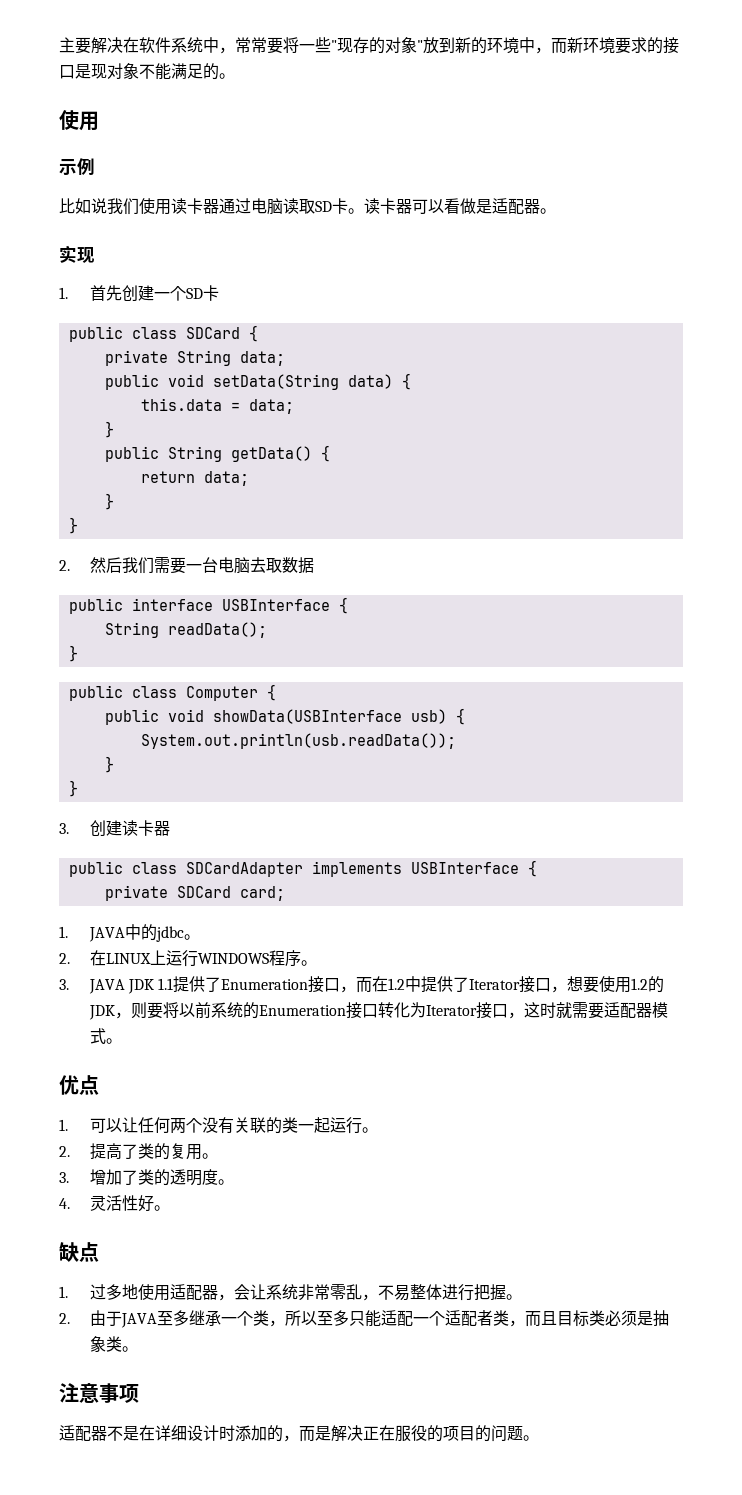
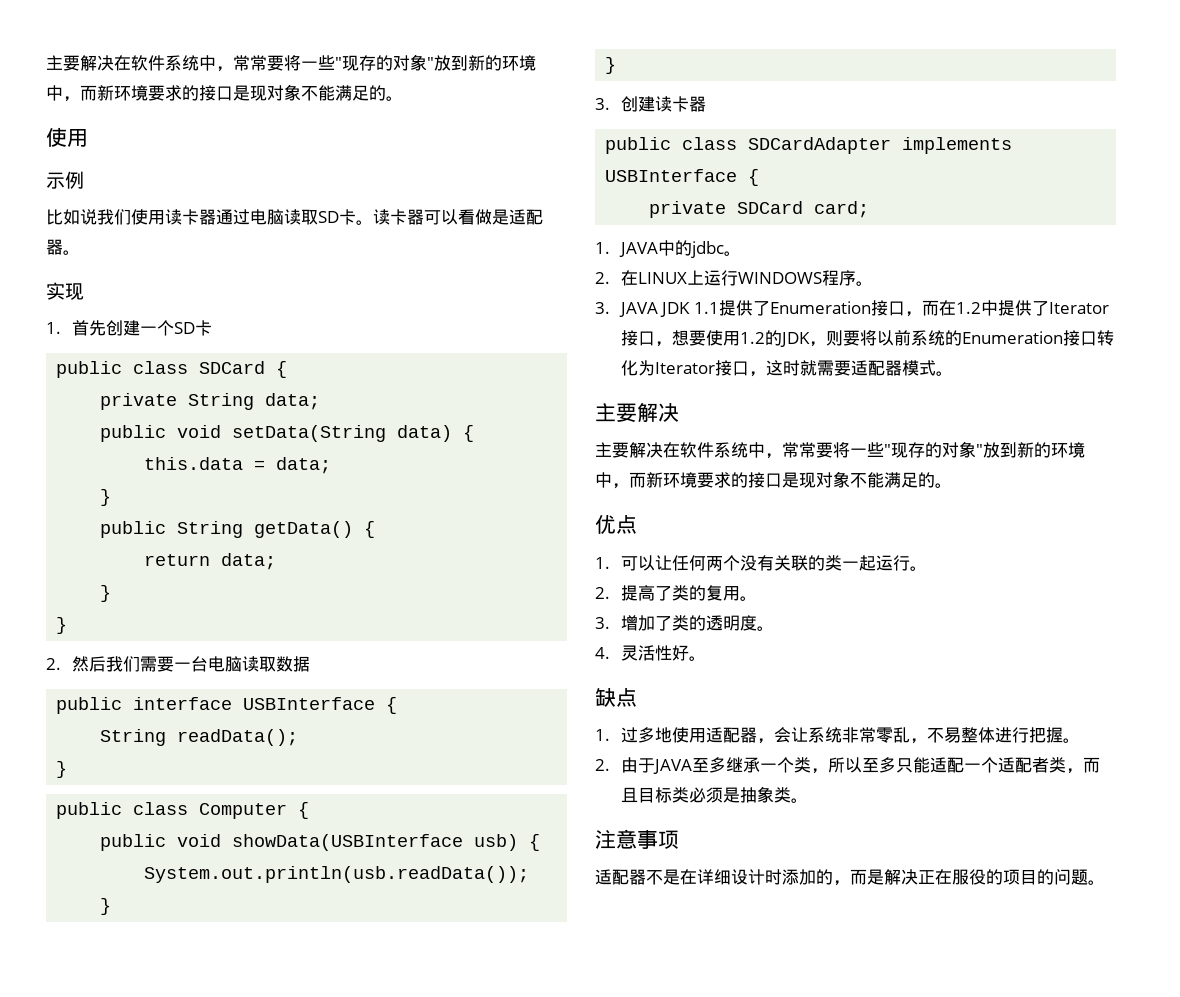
[249,557,266,573] 去 -> [241,656,259,672] 读
(122, 1041) none -> [595,402,679,422] [595,441,1085,459] [595,471,952,489] // 主要解决 // 主要解决在软件系统中，常常要将一些"现存的对象"放到新的环境中，而新环境要求的接口是现对象不能满足的。

